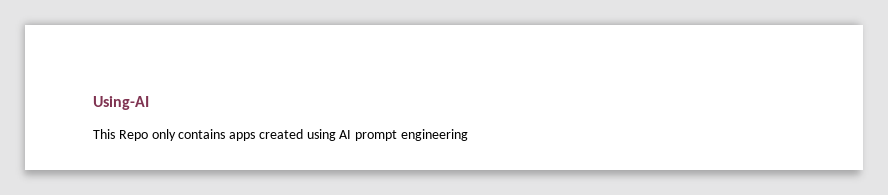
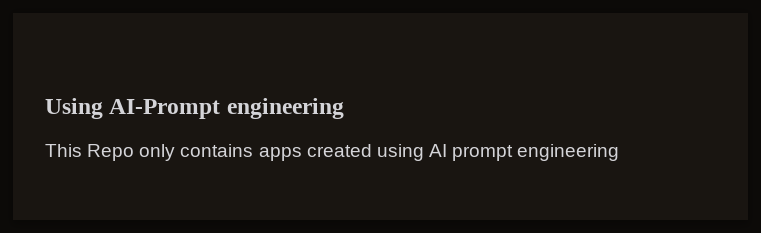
[93,96,149,110] Using-AI -> [45,98,344,119] Using AI-Prompt engineering

